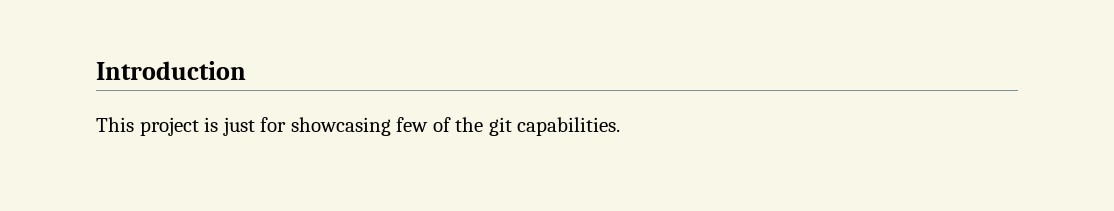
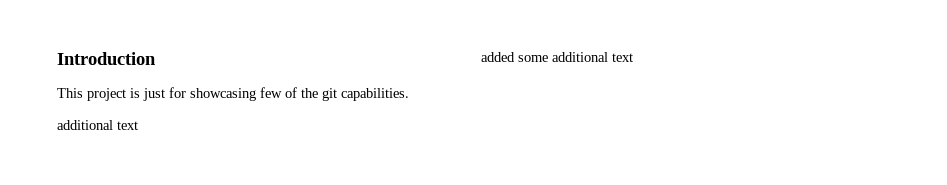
(621, 126) none -> [57,120,138,130] [481,52,633,62] // additional text // added some additional text

